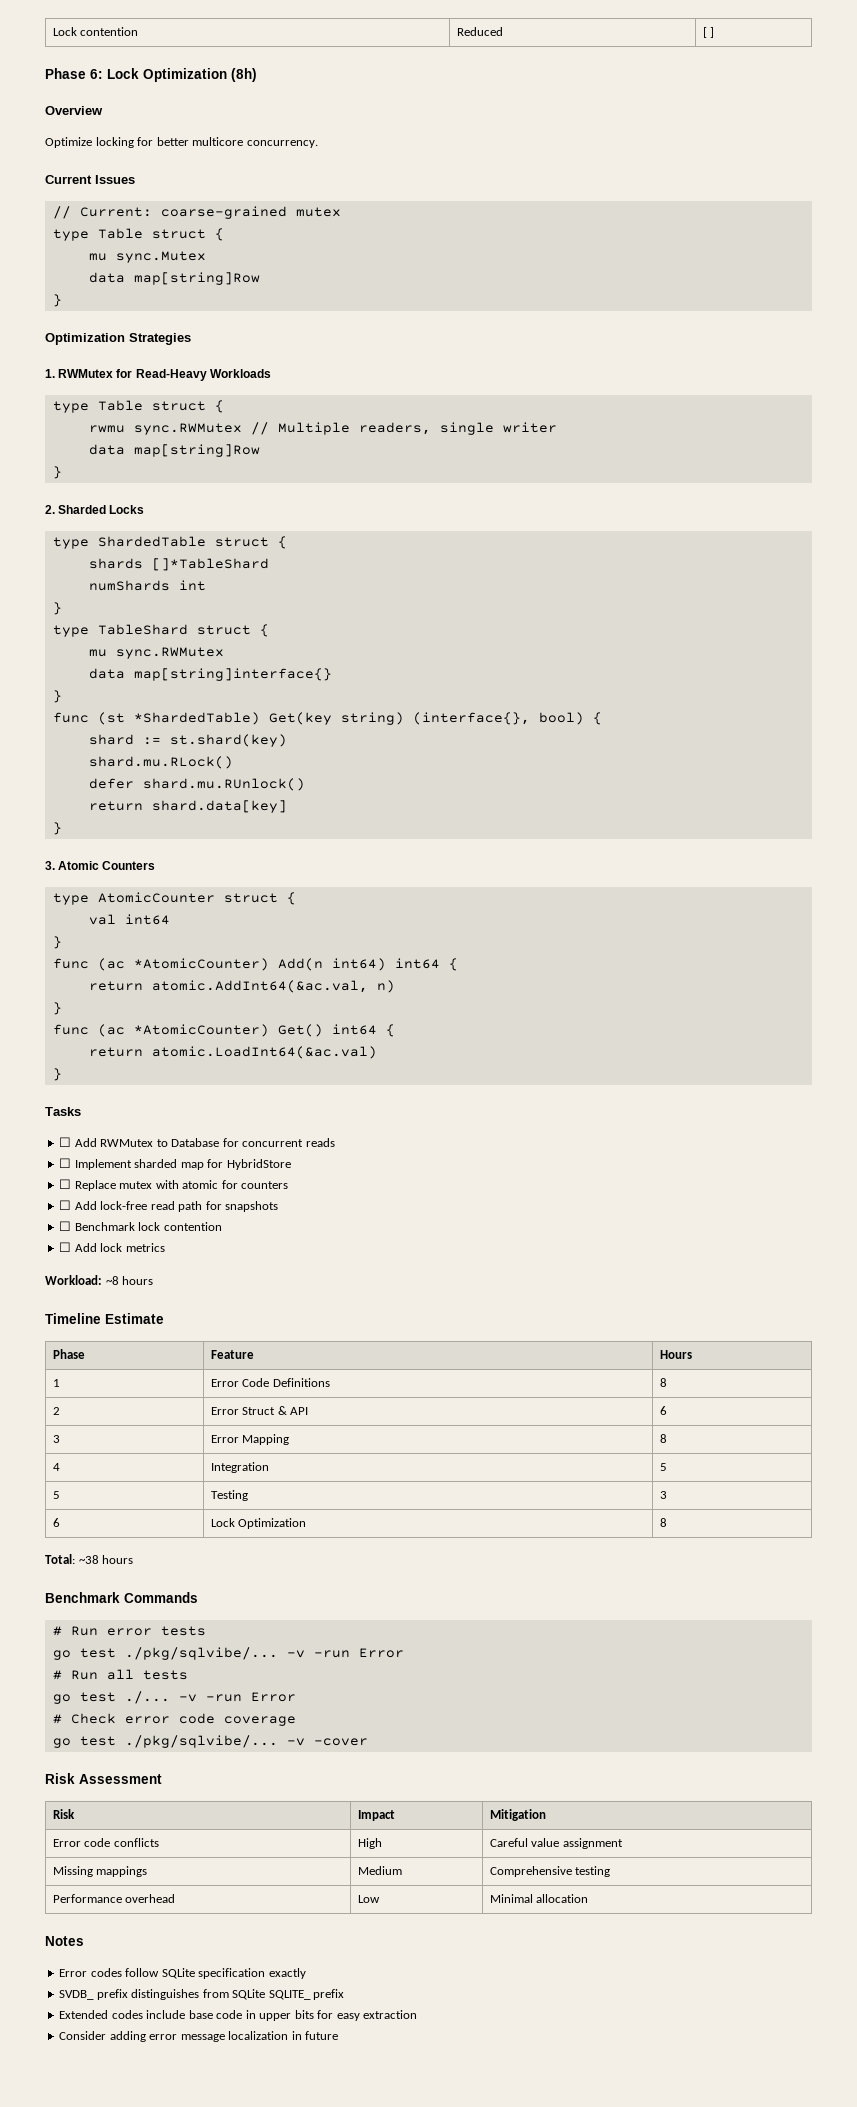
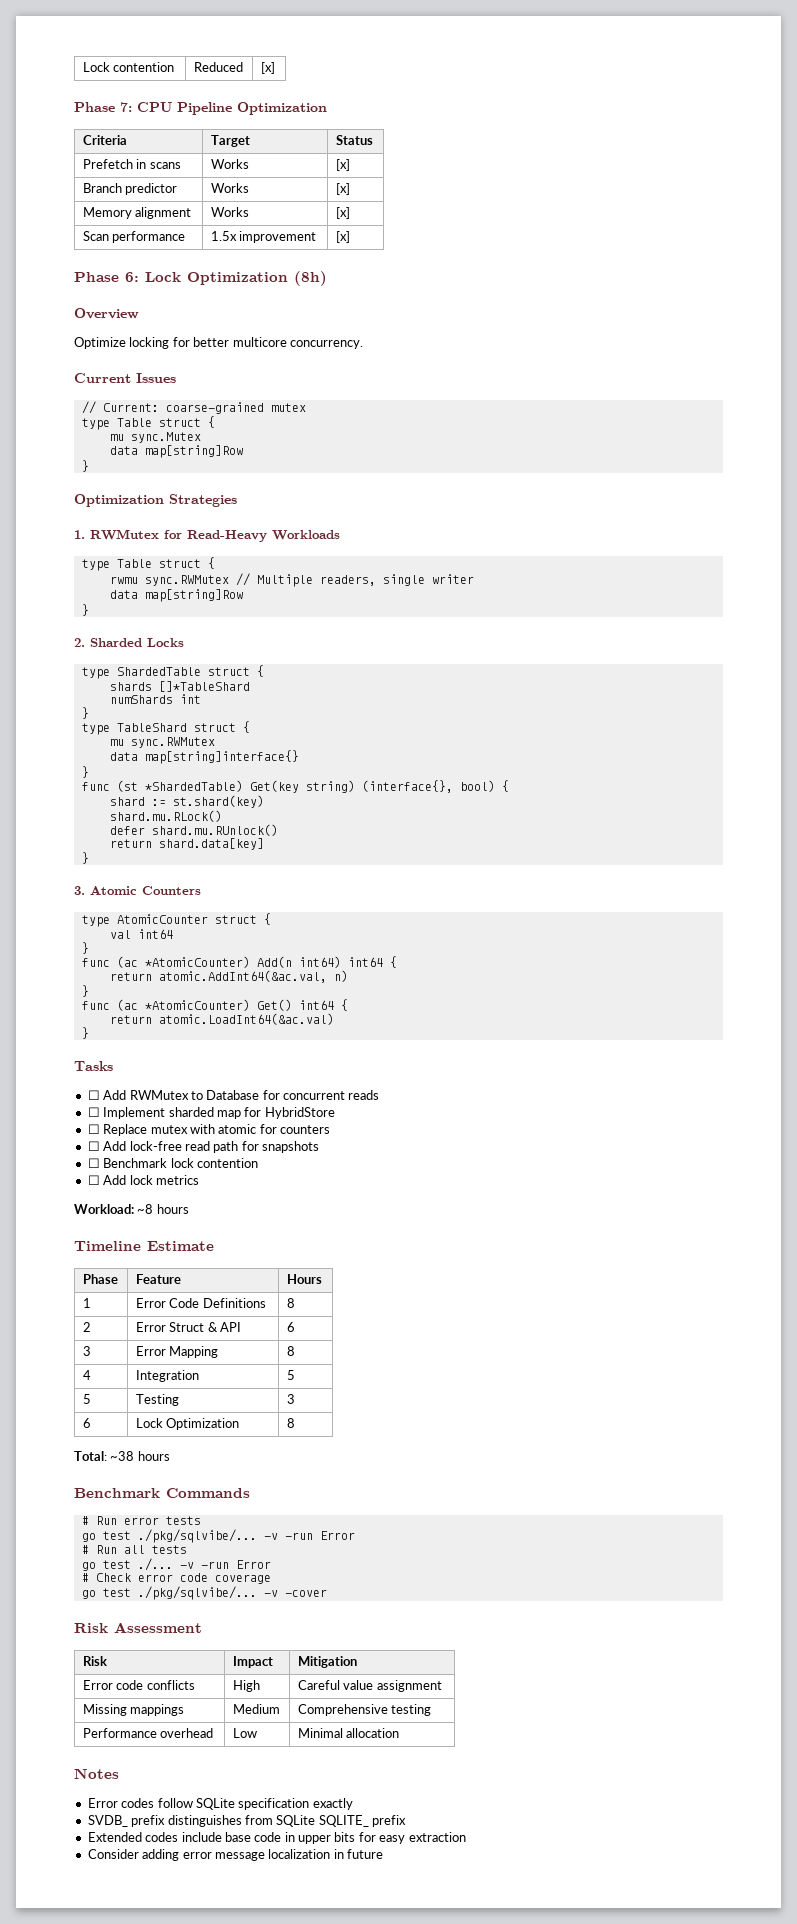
[702,27,715,38] [ ] -> [260,62,275,74] [74,102,327,115] [82,135,127,145] [210,135,250,147] [335,135,373,145] [82,159,181,169] [210,159,249,169] [335,159,350,171] [82,183,178,195] [210,183,249,193] [335,183,350,195] [82,207,192,219] [210,207,249,217] [335,207,350,219] [82,231,186,243] [210,231,317,243] [335,231,350,243] [x] // Phase 7: CPU Pipeline Optimization // Criteria | Target | Status // Prefetch in scans | Works | [x] // Branch predictor | Works | [x] // Memory alignment | Works | [x] // Scan performance | 1.5x improvement | [x]

